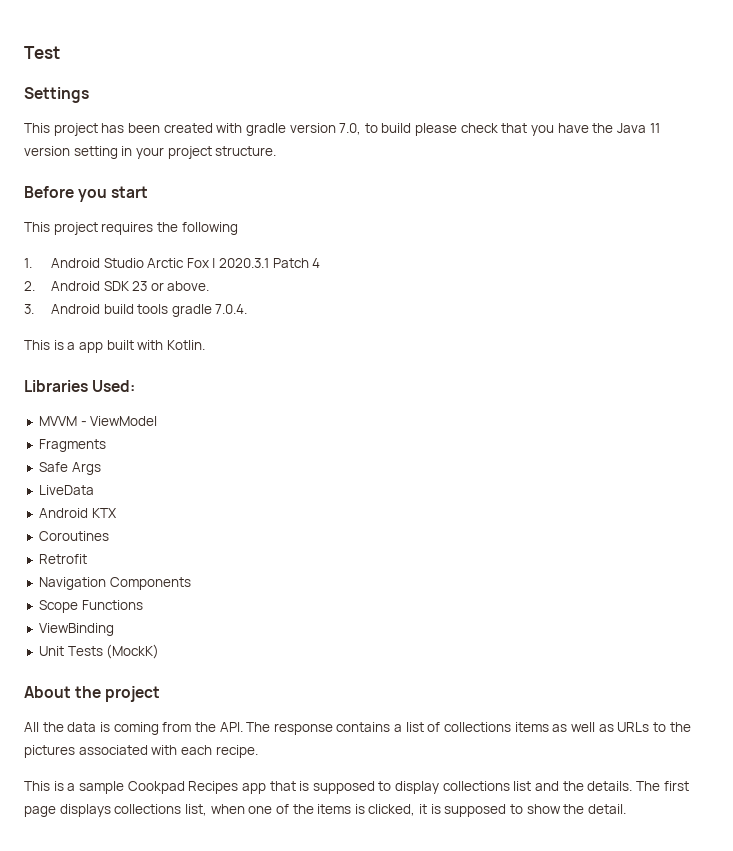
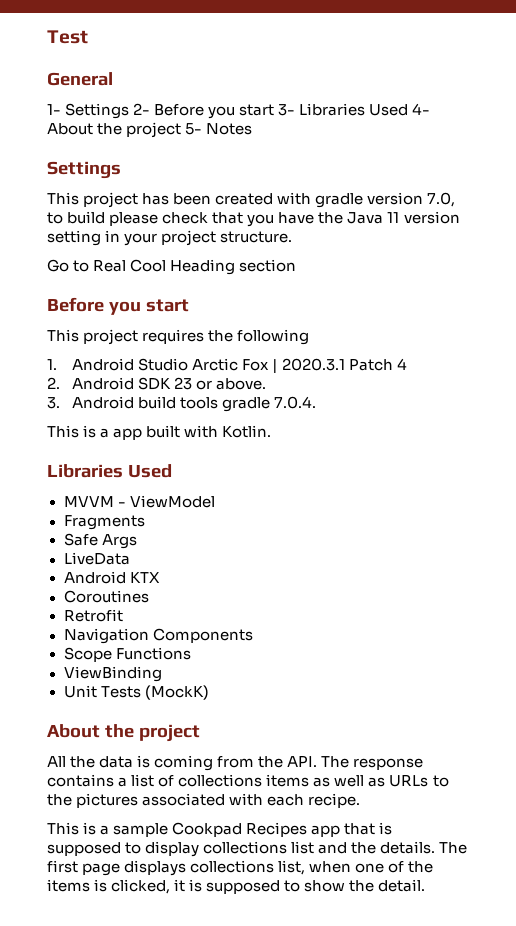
(60, 52) none -> [47,72,113,86] [47,103,431,119] [47,122,253,138] // General // 1- Settings 2- Before you start 3- Libraries Used 4- About the project 5- Notes
(277, 151) none -> [47,259,297,275] // Go to Real Cool Heading section
[92,380,136,392] Used: -> [127,464,172,478] Used

